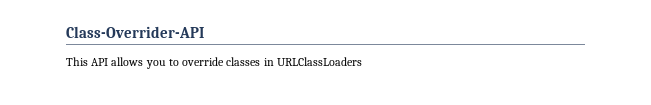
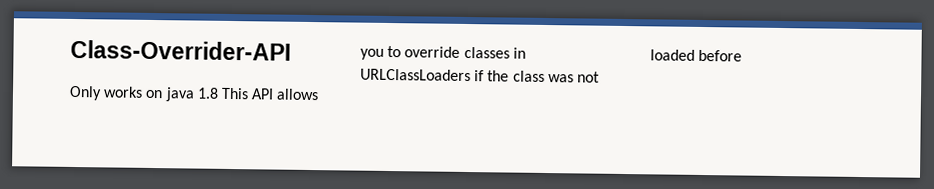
(204, 32) none -> [69,85,219,102] Only works on java 1.8
(362, 61) none -> [474,70,600,83] [650,49,743,62] if the class was not loaded before

